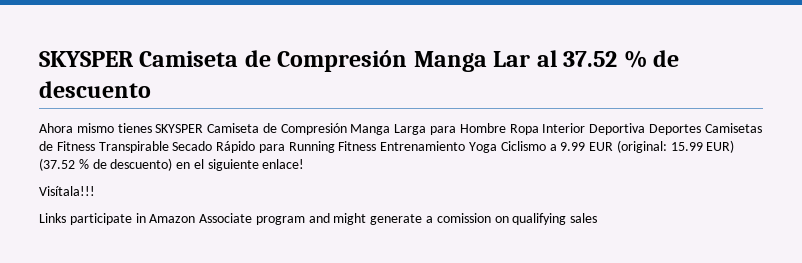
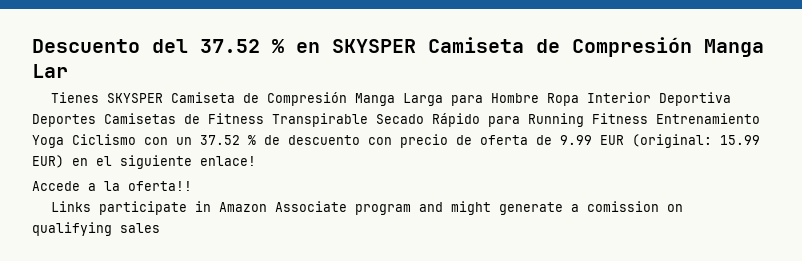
(39, 59) none -> [32,39,320,53] Descuento del 37.52 % en
[536,50,680,68] [39,81,151,98] [39,123,152,133] al 37.52 % de descuento // Ahora mismo tienes -> [51,92,100,103] // Tienes
[549,144,557,151] a -> [144,134,552,148] con un 37.52 % de descuento con precio de oferta de
[39,158,173,171] (37.52 % de descuento) -> (64, 161) none
[39,186,95,196] Visítala!!! -> [32,181,192,191] Accede a la oferta!!

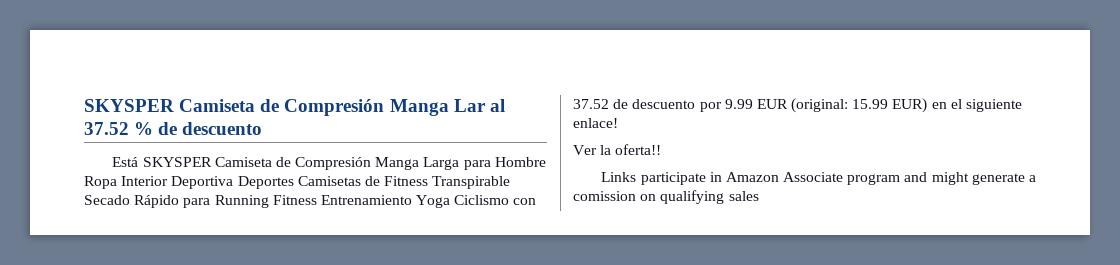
[32,39,320,53] Descuento del 37.52 % en -> (84, 105) none
[51,92,100,103] // Tienes -> [489,99,505,112] [84,122,263,135] [112,157,139,167] al 37.52 % de descuento // Está
[176,134,552,148] un 37.52 % de descuento con precio de oferta de -> [573,99,722,112] 37.52 de descuento por
[32,181,96,191] Accede a -> [573,145,597,155] Ver

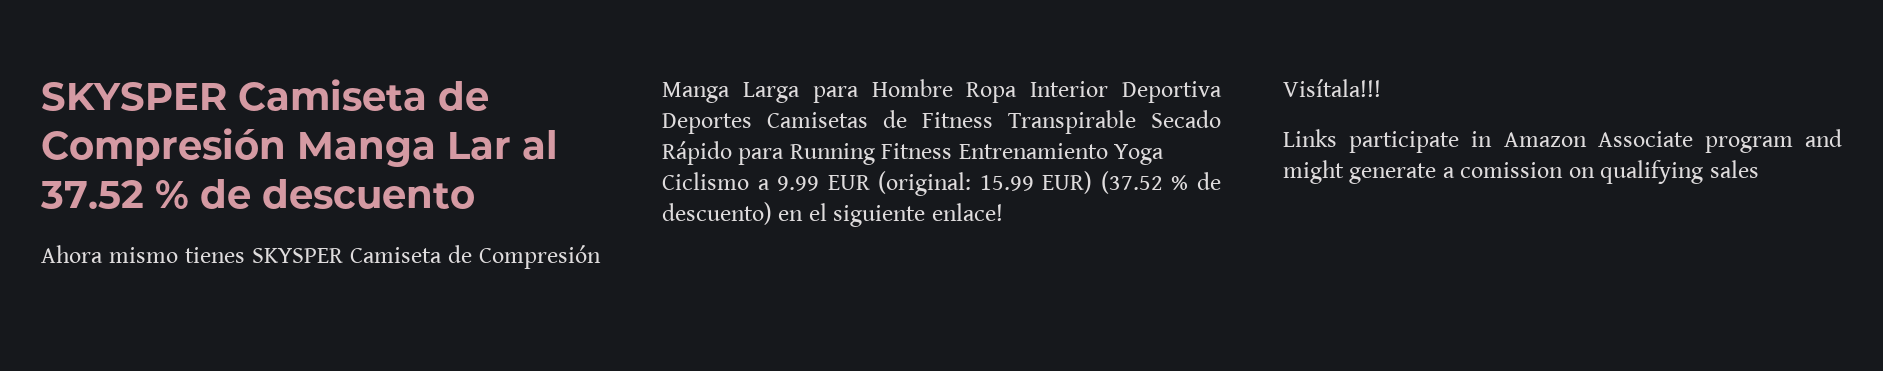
[112,157,139,167] Está -> [41,245,245,263] Ahora mismo tienes
[513,198,537,205] [573,99,722,112] con 37.52 de descuento por -> [757,179,770,190] a
(928, 105) none -> [1100,171,1221,194] [662,202,772,225] (37.52 % de descuento)
[573,144,662,155] Ver la oferta!! -> [1283,79,1381,97] Visítala!!!

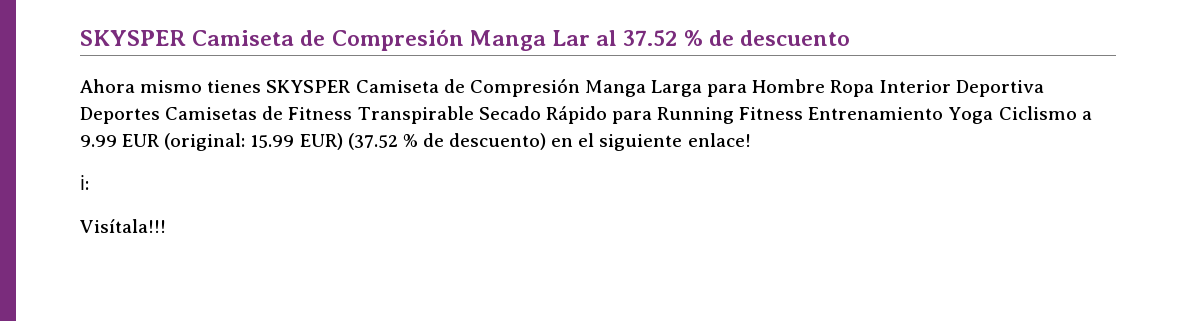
(1003, 212) none -> [80,175,89,190] // ℹ:
[1283,129,1842,153] [1283,160,1759,184] // Links participate in Amazon Associate program and might generate a comission on qualifying sales -> (166, 226) none

